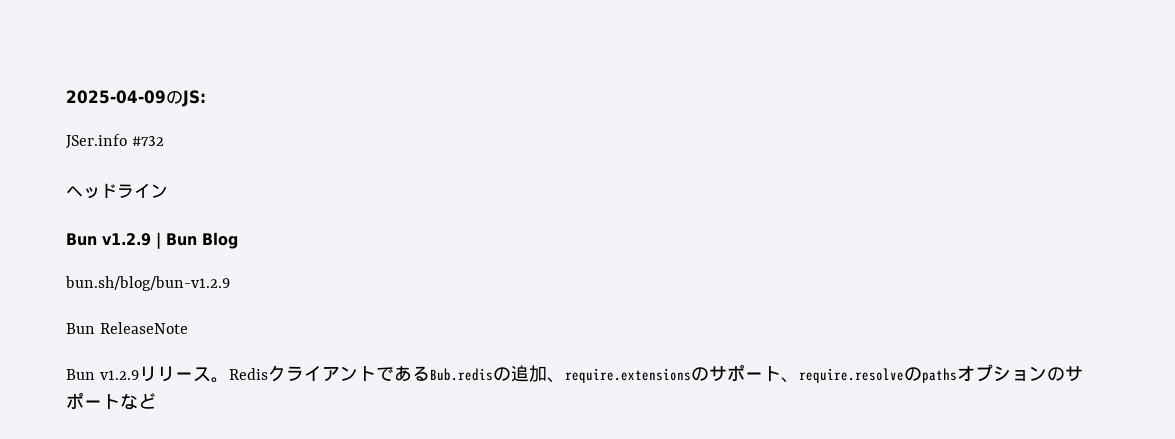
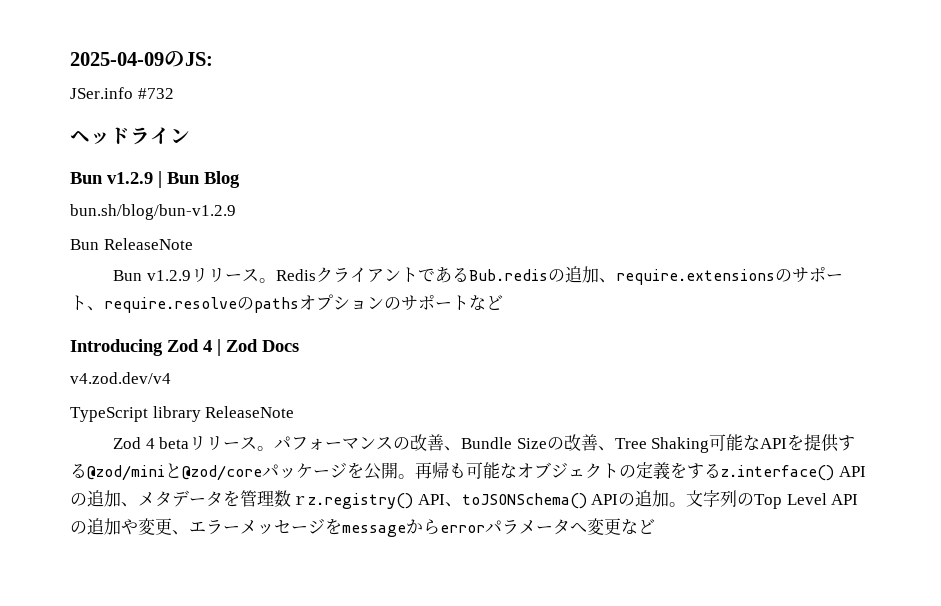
(156, 401) none -> [70,339,299,356] [70,372,171,384] [70,406,295,422] [113,434,856,453] [70,462,866,481] [70,490,859,509] [70,518,655,537] // Introducing Zod 4 | Zod Docs // v4.zod.dev/v4 // TypeScript library ReleaseNote // Zod 4 betaリリース。パフォーマンスの改善、Bundle Sizeの改善、Tree Shaking可能なAPIを提供する@zod/miniと@zod/coreパッケージを公開。再帰も可能なオブジェクトの定義をするz.interface() APIの追加、メタデータを管理数ｒz.registry() API、toJSONSchema() APIの追加。文字列のTop Level APIの追加や変更、エラーメッセージをmessageからerrorパラメータへ変更など

